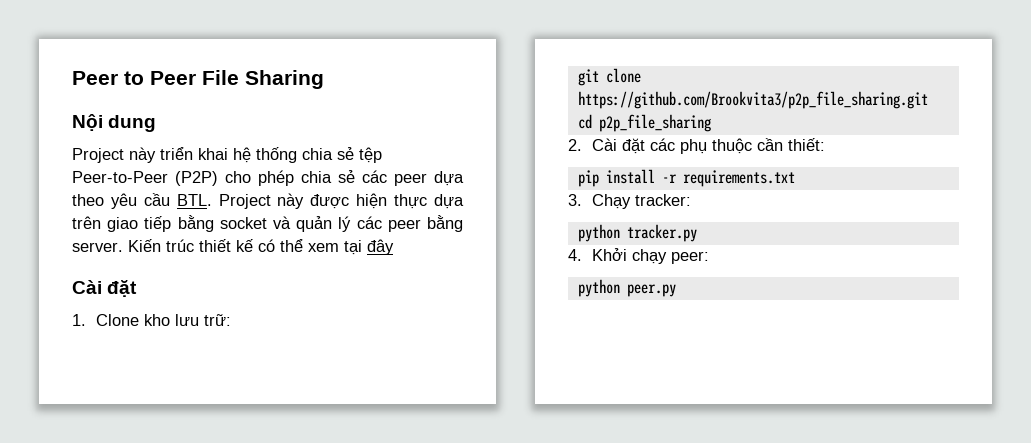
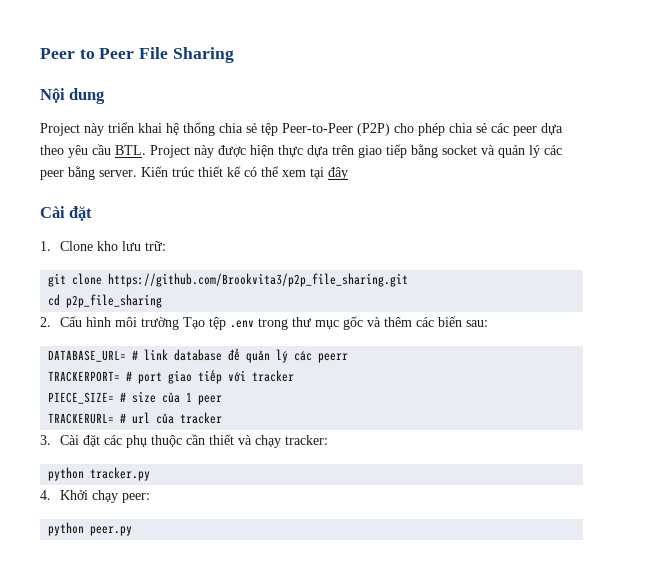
(582, 145) none -> [59,316,488,330] [48,348,349,363] [48,370,295,384] [48,391,223,405] [48,412,223,424] [40,435,51,445] Cấu hình môi trường Tạo tệp .env trong thư mục gốc và thêm các biến sau: // DATABASE_URL= # link database để quản lý các peerr // TRACKERPORT= # port giao tiếp với tracker // PIECE_SIZE= # size của 1 peer // TRACKERURL= # url của tracker // 3.
[788,138,826,151] [577,169,795,187] [568,194,632,209] thiết: // pip install -r requirements.txt // 3. Chạy -> [208,434,281,448] thiết và chạy

